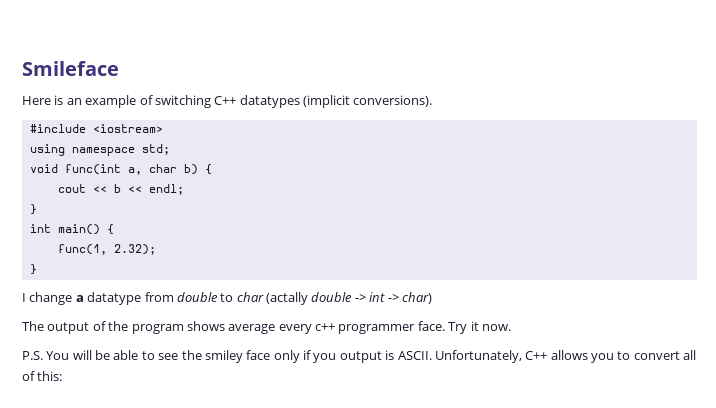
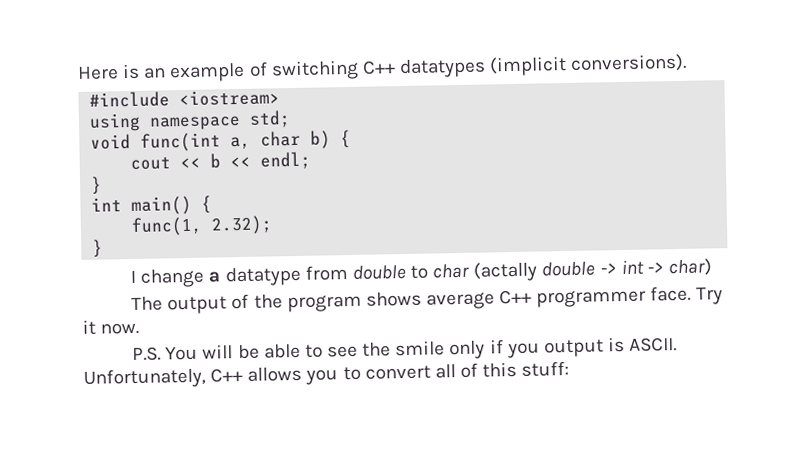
[22,61,119,76] Smileface // -> (77, 73) none
[278,323,335,334] every c++ -> [499,289,533,305] C++
[204,350,271,363] smiley face -> [395,340,446,357] smile
[37,371,63,381] this: -> [482,360,570,378] this stuff:

